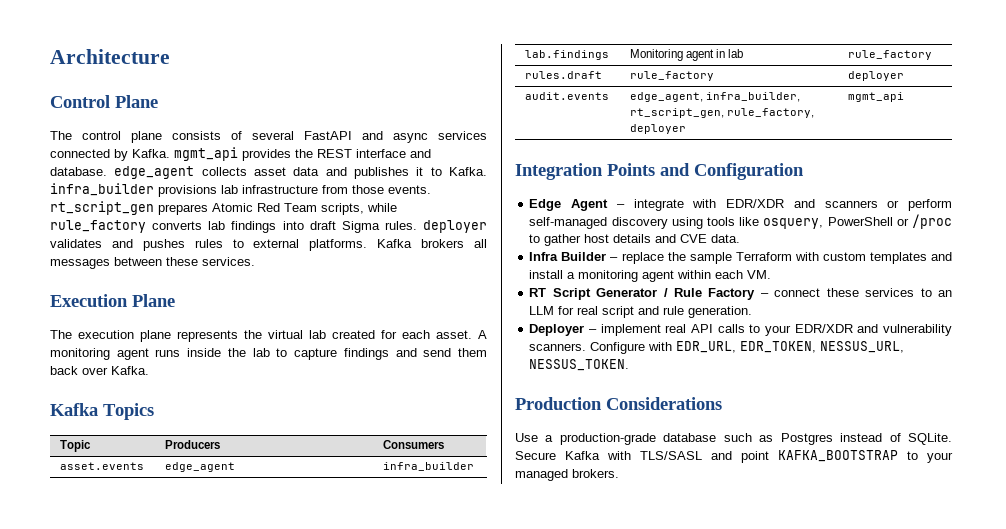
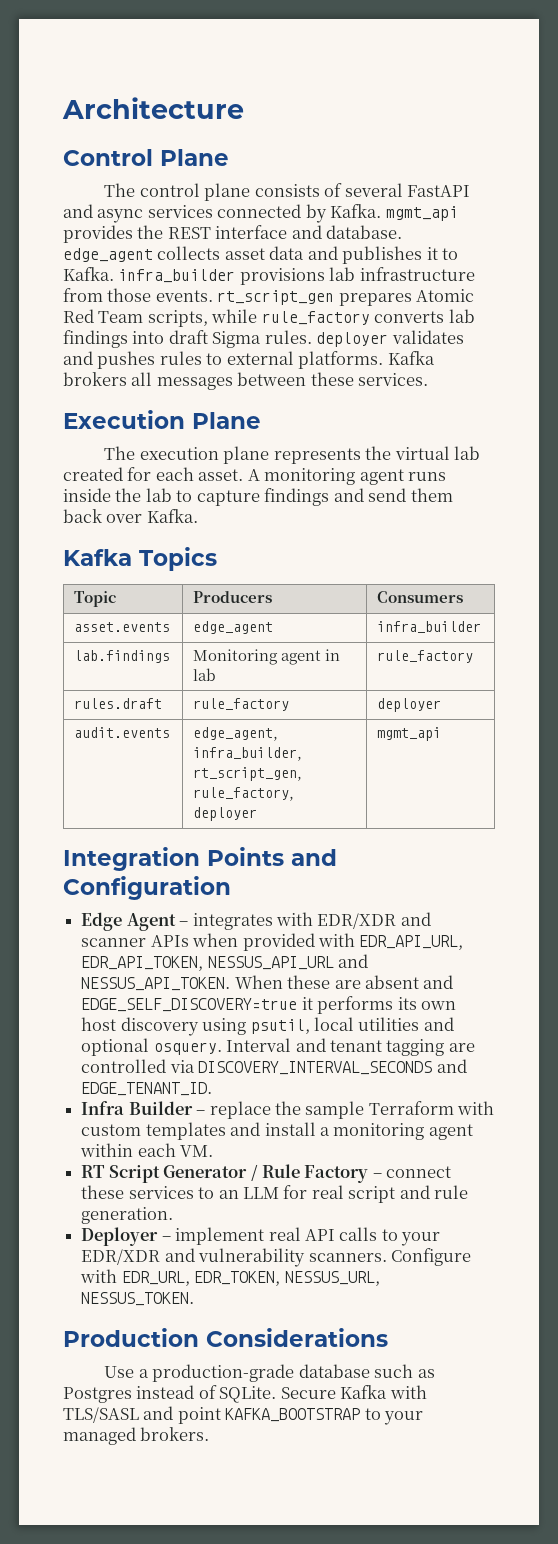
[633,199,684,211] integrate -> [192,913,273,930] integrates
[824,199,952,211] [529,214,952,229] [529,234,741,246] scanners or perform self-managed discovery using tools like osquery, PowerShell or /proc to gather host details and CVE data. -> [81,933,464,951] [81,954,369,971] [81,975,454,991] [81,996,456,1014] [81,1017,454,1036] [81,1038,475,1056] [81,1059,467,1075] [81,1082,213,1096] scanner APIs when provided with EDR_API_URL, EDR_API_TOKEN, NESSUS_API_URL and NESSUS_API_TOKEN. When these are absent and EDGE_SELF_DISCOVERY=true it performs its own host discovery using psutil, local utilities and optional osquery. Interval and tenant tagging are controlled via DISCOVERY_INTERVAL_SECONDS and EDGE_TENANT_ID.

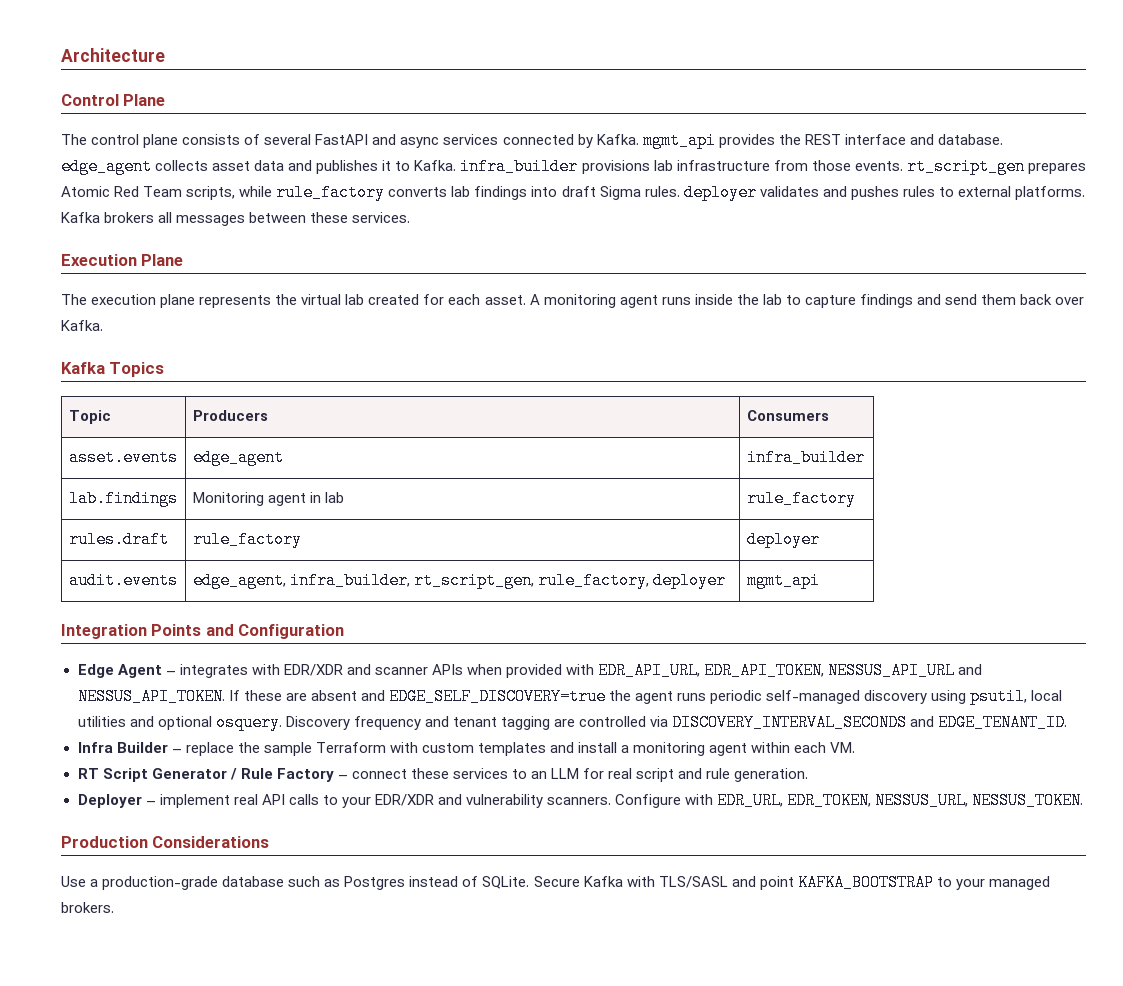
[234,975,283,989] When -> [228,690,240,701] If
[301,996,456,1014] [81,1017,117,1031] it performs its own host -> [608,690,861,704] the agent runs periodic self-managed
[226,1038,292,1052] Interval -> [285,716,421,730] Discovery frequency

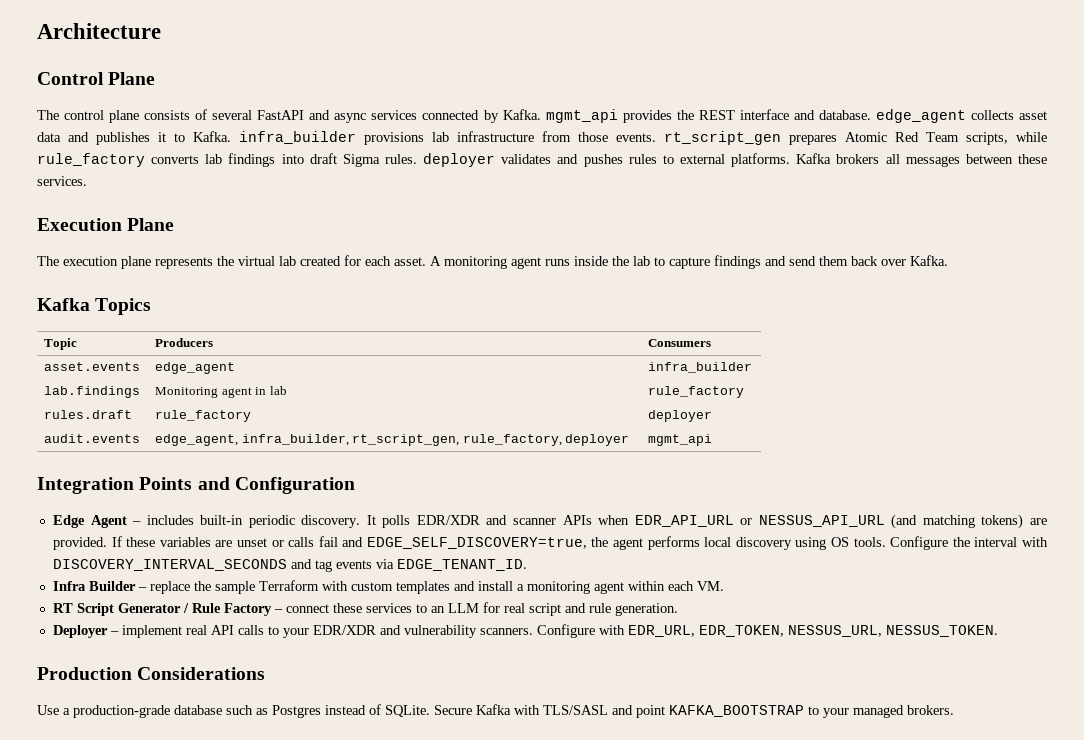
[179,664,280,678] integrates with -> [146,515,411,528] includes built-in periodic discovery. It polls
[506,662,983,679] [77,688,1063,705] [77,714,935,731] provided with EDR_API_URL, EDR_API_TOKEN, NESSUS_API_URL and NESSUS_API_TOKEN. If these are absent and EDGE_SELF_DISCOVERY=true the agent runs periodic self-managed discovery using psutil, local utilities and optional osquery. Discovery frequency and tenant tagging are controlled via DISCOVERY_INTERVAL_SECONDS and -> [634,514,1047,529] [52,536,1049,550] [52,559,394,572] EDR_API_URL or NESSUS_API_URL (and matching tokens) are provided. If these variables are unset or calls fail and EDGE_SELF_DISCOVERY=true, the agent performs local discovery using OS tools. Configure the interval with DISCOVERY_INTERVAL_SECONDS and tag events via

